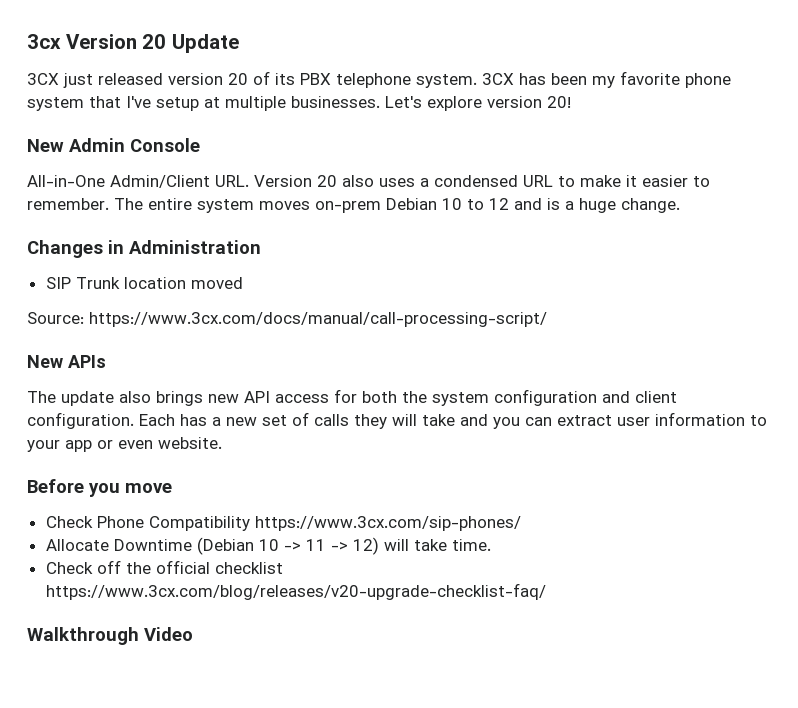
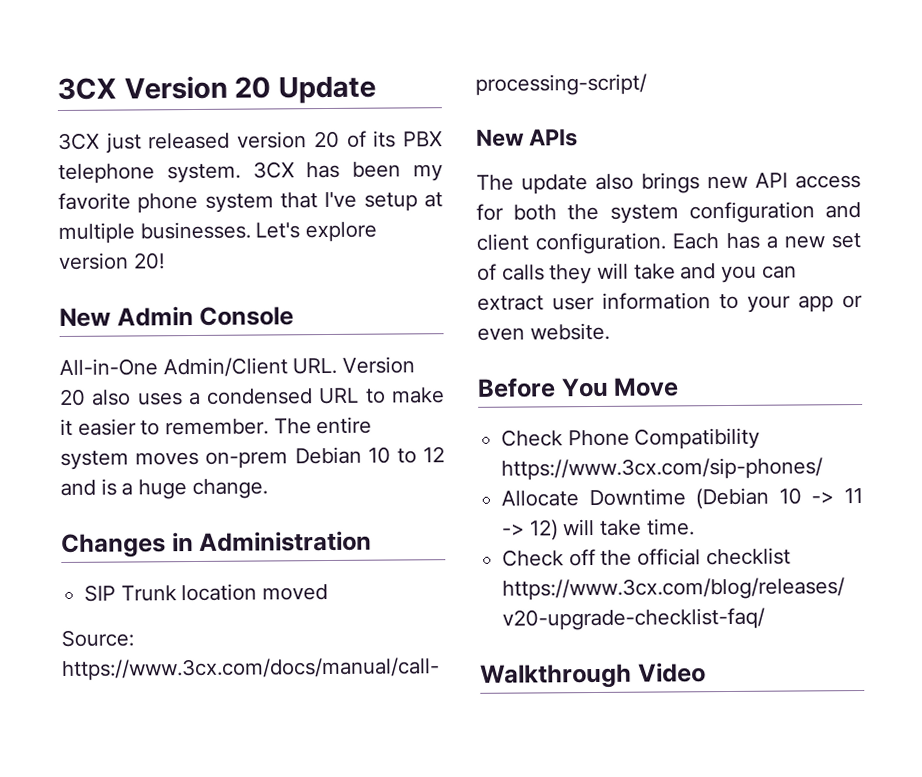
[27,34,61,49] 3cx -> [57,77,117,101] 3CX
[88,483,172,497] you move -> [560,377,680,398] You Move

